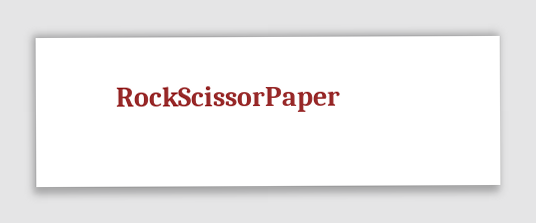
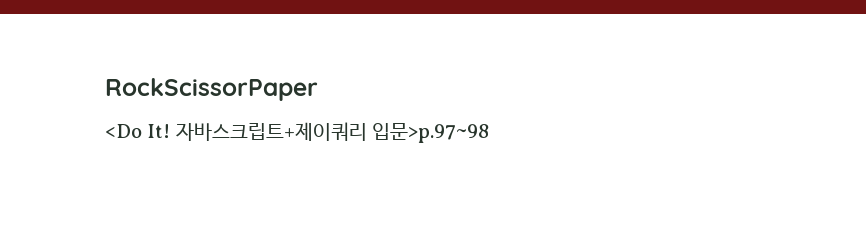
(341, 99) none -> [105,122,490,143] // <Do It! 자바스크립트+제이쿼리 입문>p.97~98

